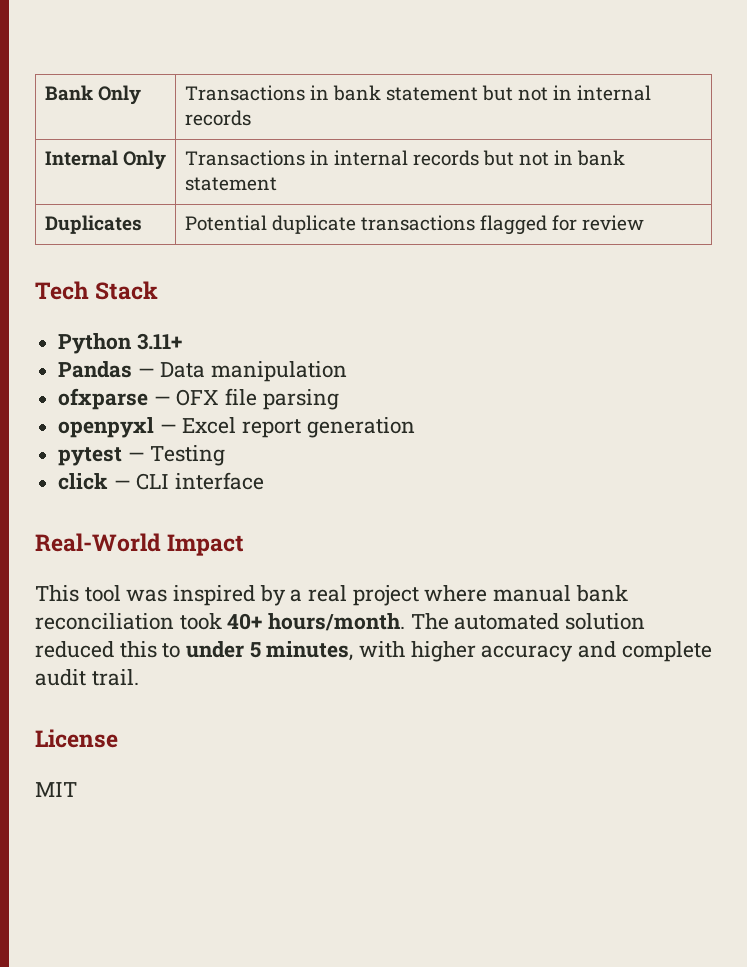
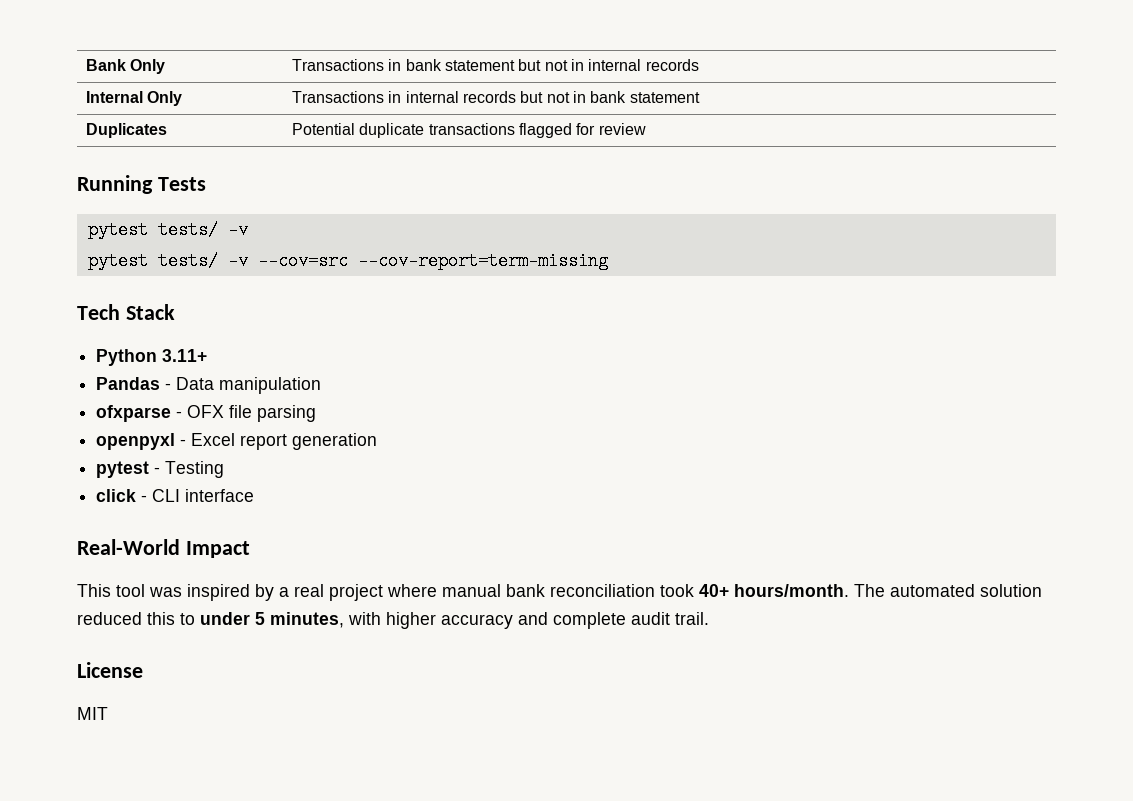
(645, 223) none -> [77,175,206,194] [87,221,248,239] [87,252,608,270] // Running Tests // pytest tests/ -v // pytest tests/ -v --cov=src --cov-report=term-missing
[137,368,155,377] — -> [165,383,172,390] -
[153,396,171,405] — -> [176,411,183,418] -
[159,424,177,433] — -> [180,439,187,446] -
[127,452,145,461] — -> [154,467,161,474] -
[113,480,131,489] — -> [141,495,148,502] -

